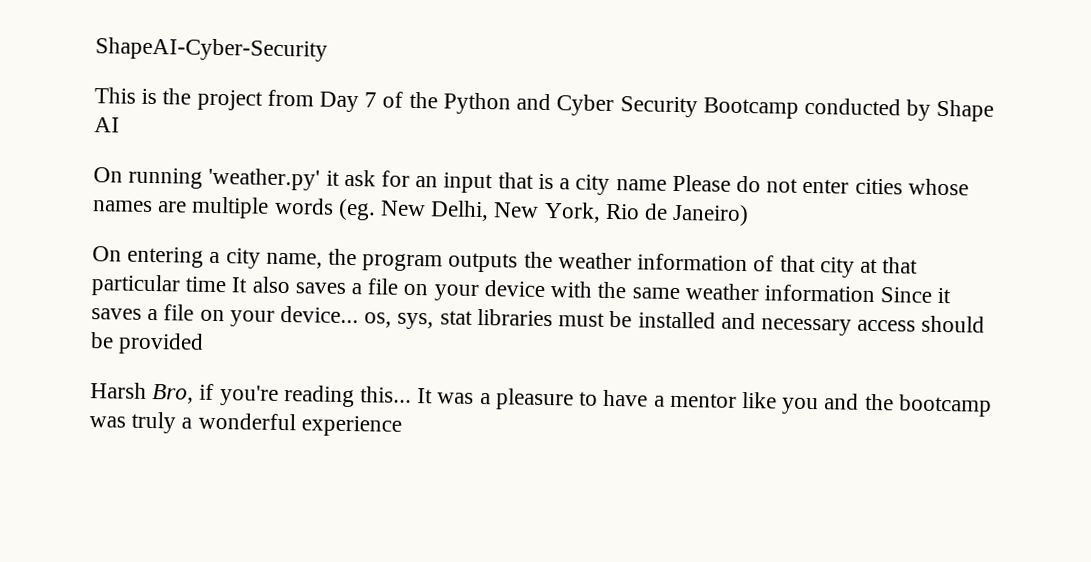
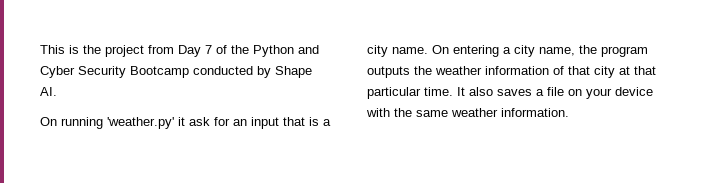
[95,37,328,62] ShapeAI-Cyber-Security // -> (40, 49) none
[94,117,120,133] AI -> [40,87,57,96] AI.
[615,174,969,196] [93,196,750,227] name Please do not enter cities whose names are multiple words (eg. New Delhi, New York, Rio de Janeiro) // -> [392,47,428,54] name.
[185,276,228,293] time -> [424,87,453,96] time.
[763,284,952,304] [91,304,986,336] [90,332,205,355] [90,382,992,417] [89,411,402,437] information Since it saves a file on your device... os, sys, stat libraries must be installed and necessary access should be provided // Harsh Bro, if you're reading this... It was a pleasure to have a mentor like you and the bootcamp was truly a wonderful experience -> [501,108,569,117] information.

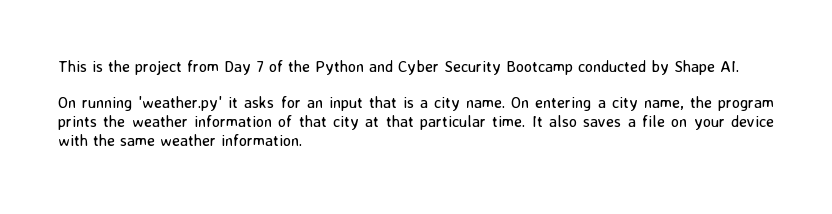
[189,117,210,126] ask -> [244,96,275,108] asks
[367,66,410,78] outputs -> [58,116,97,130] prints

